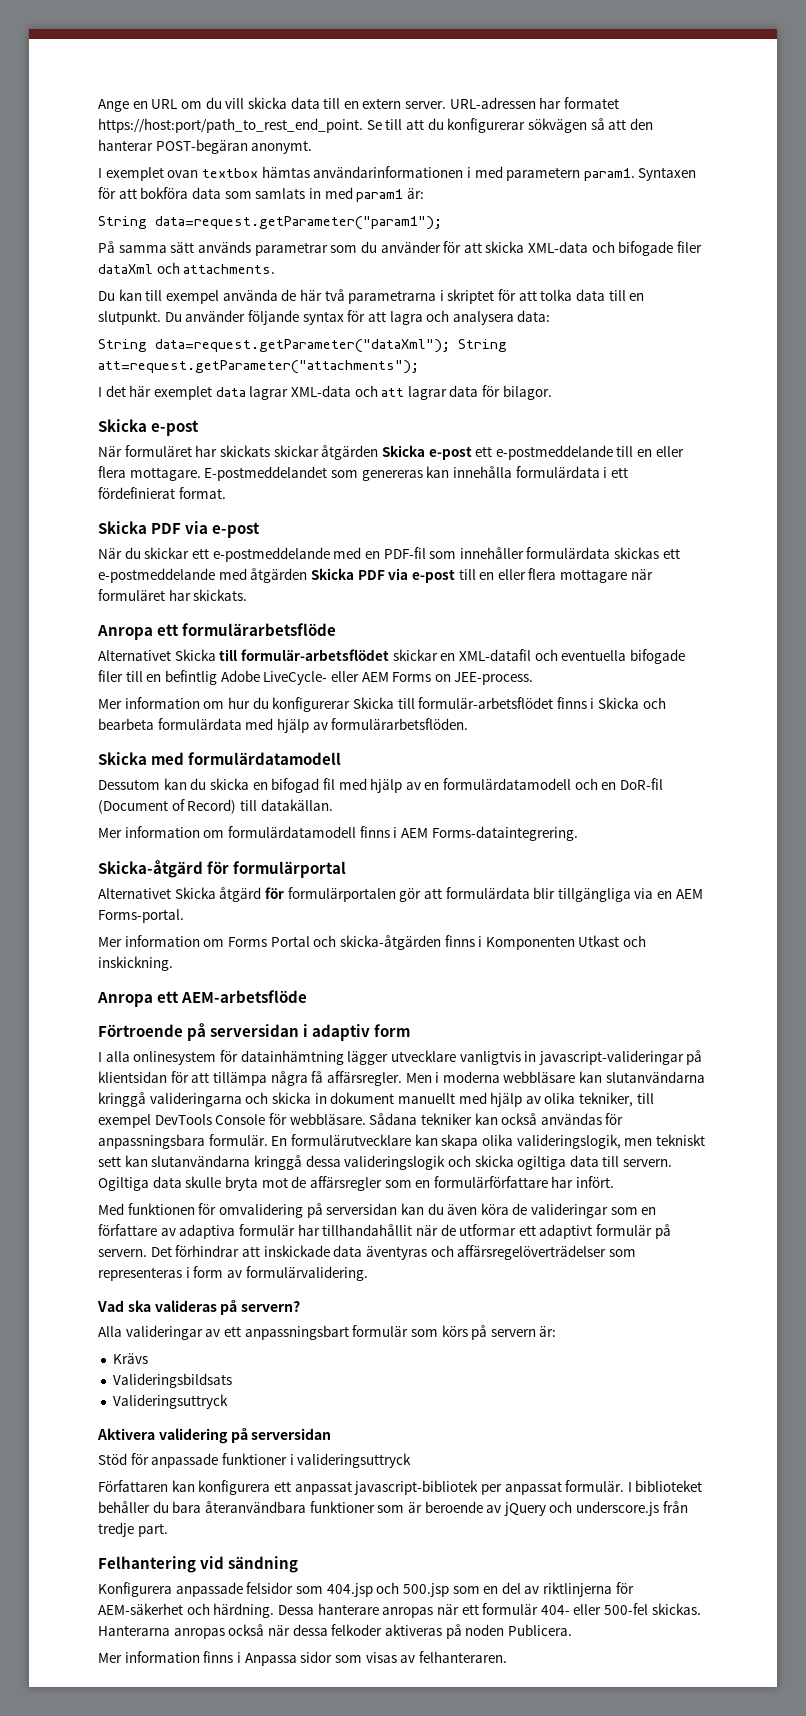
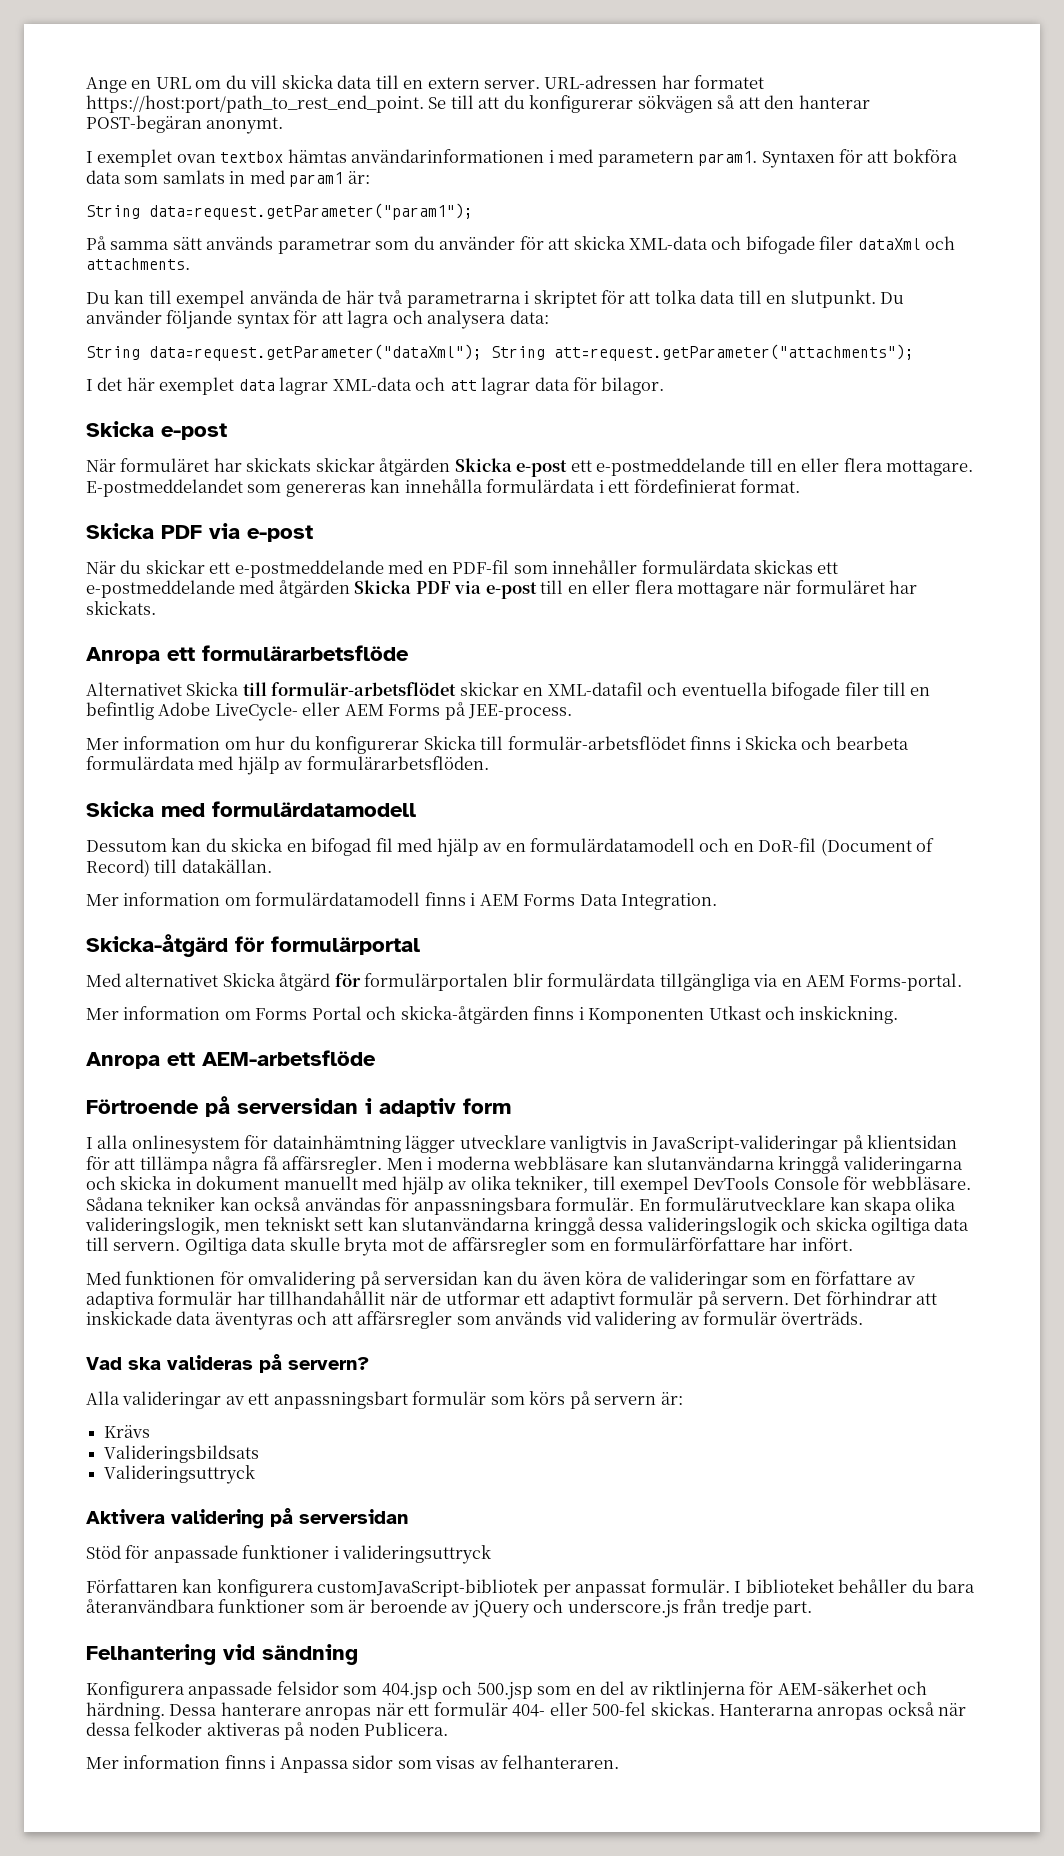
[434,674,451,682] on -> [444,702,466,720] på
[431,826,578,841] Forms-dataintegrering. -> [523,893,718,910] Forms Data Integration.
[98,888,171,899] Alternativet -> [86,973,219,987] Med alternativet
[399,887,556,902] gör att formulärdata blir -> [512,973,657,987] blir formulärdata
[538,1050,684,1065] javascript-valideringar -> [651,1135,839,1153] JavaScript-valideringar
[457,1245,636,1260] [98,1266,368,1281] affärsregelöverträdelser som representeras i form av formulärvalidering. -> [331,1311,864,1329] att affärsregler som används vid validering av formulär överträds.
[273,1480,479,1495] ett anpassat javascript-bibliotek -> [317,1579,539,1597] customJavaScript-bibliotek

